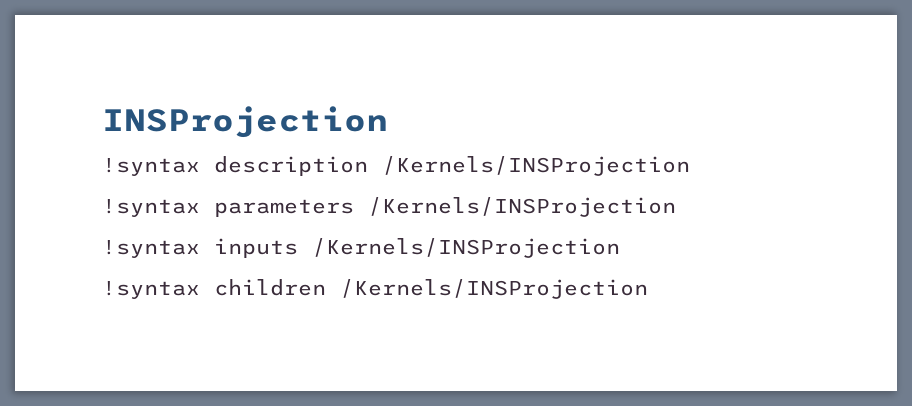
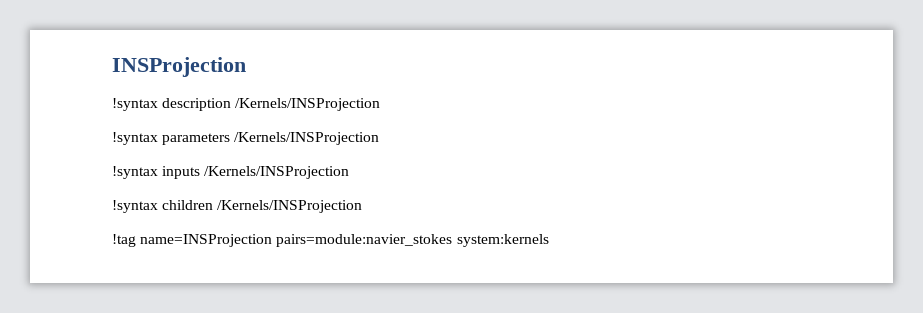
(648, 289) none -> [112,234,549,247] // !tag name=INSProjection pairs=module:navier_stokes system:kernels

